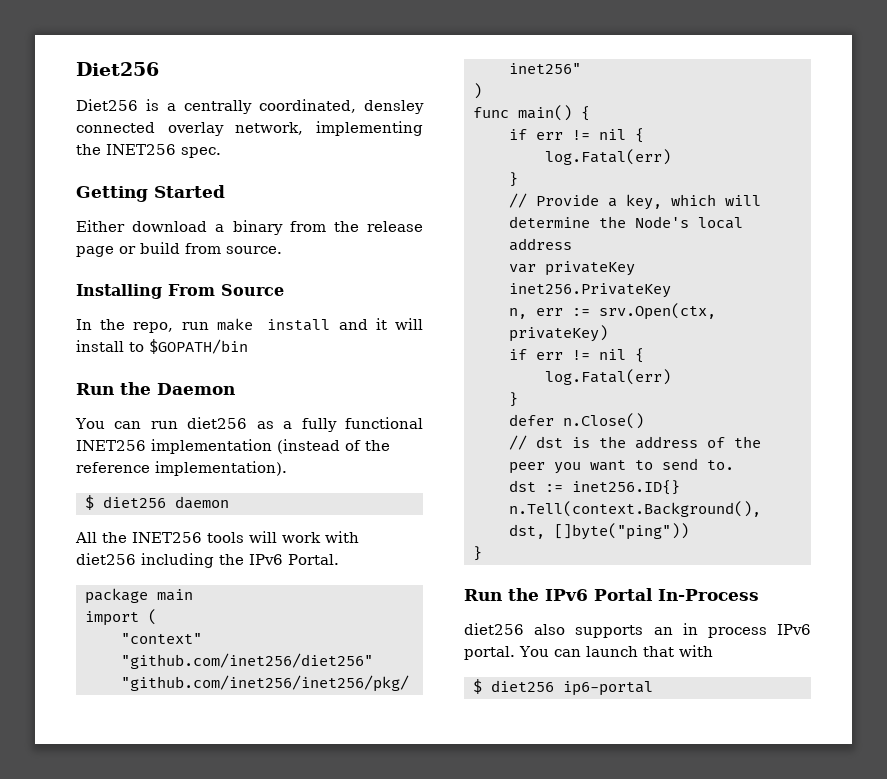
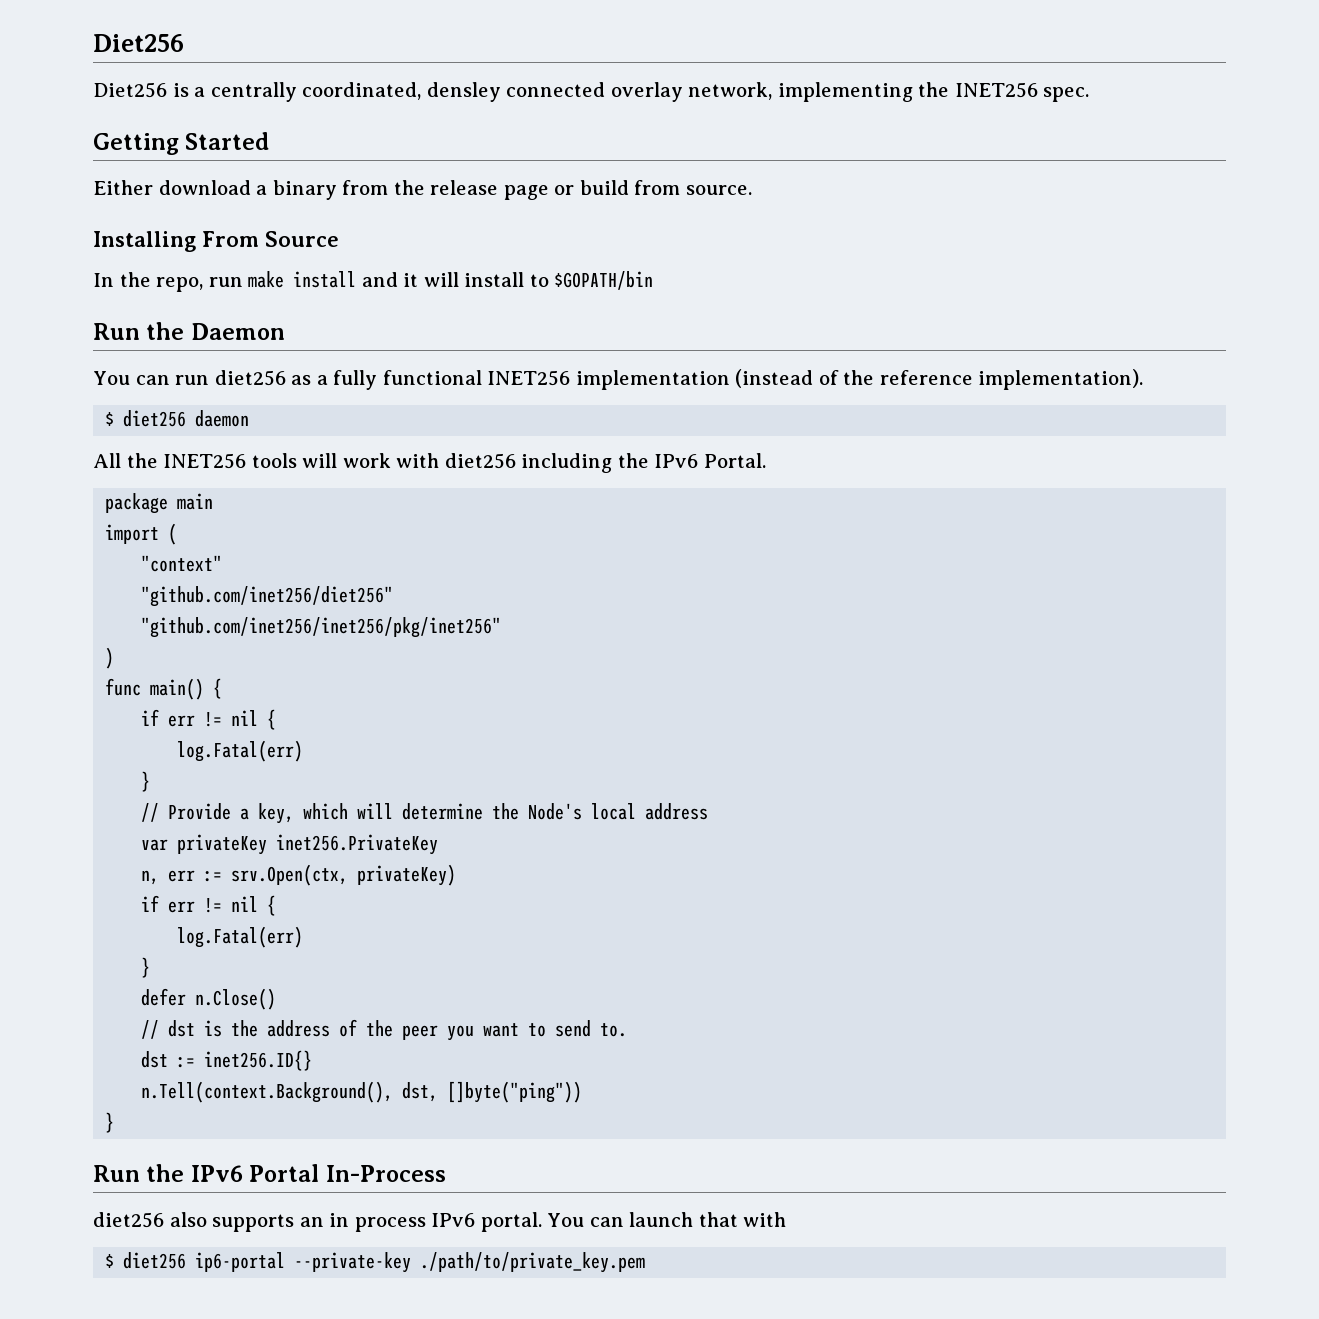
(653, 688) none -> [294,1252,646,1273] --private-key ./path/to/private_key.pem

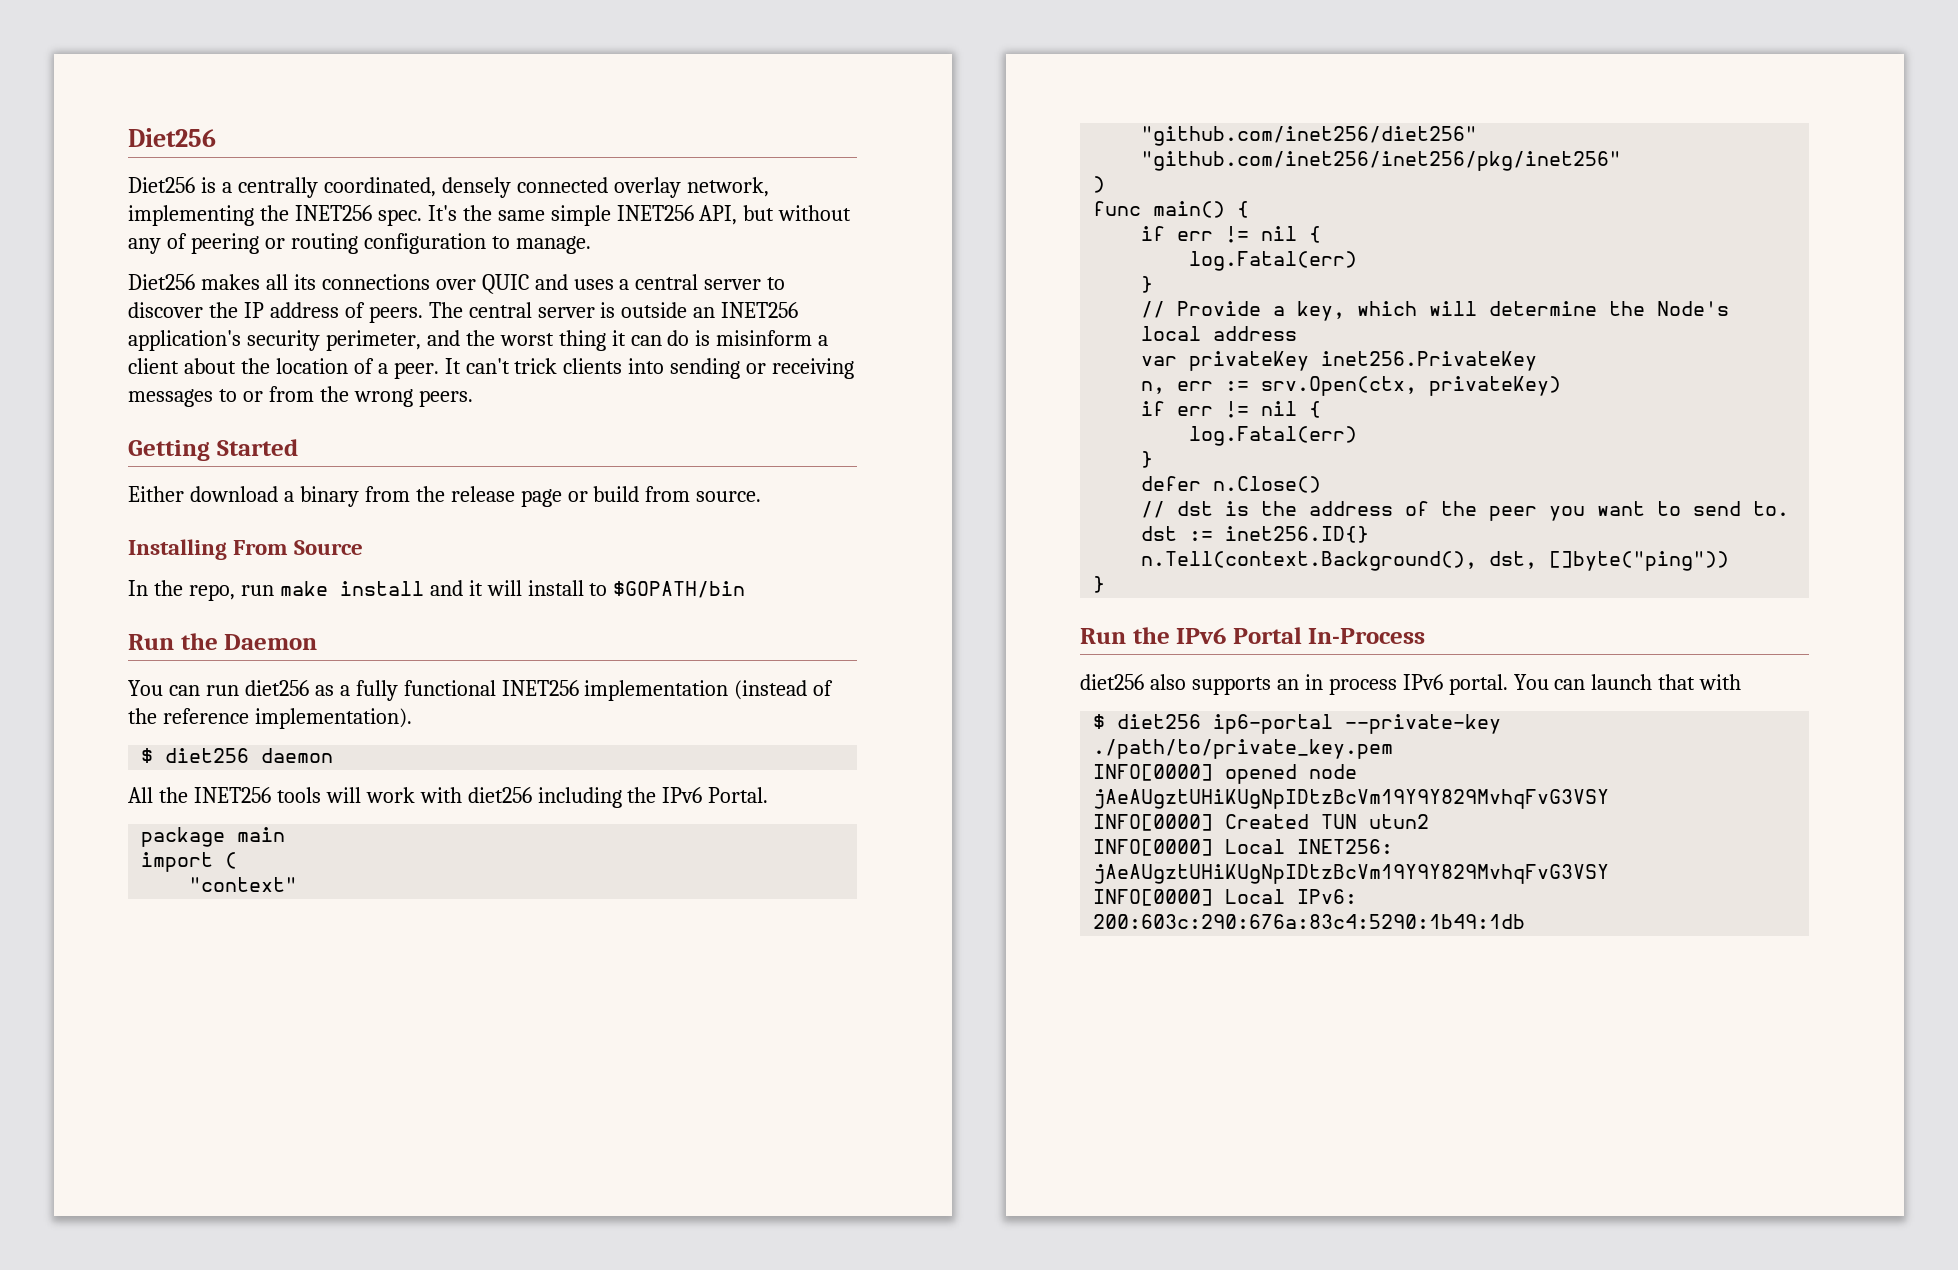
[426,82,501,102] densley -> [441,177,511,198] densely
(1090, 94) none -> [427,205,852,226] [128,233,591,254] [128,274,786,294] [128,302,799,323] [128,330,829,351] [128,358,855,379] [128,386,473,407] It's the same simple INET256 API, but without any of peering or routing configuration to manage. // Diet256 makes all its connections over QUIC and uses a central server to discover the IP address of peers. The central server is outside an INET256 application's security perimeter, and the worst thing it can do is misinform a client about the location of a peer. It can't trick clients into sending or receiving messages to or from the wrong peers.
(646, 1262) none -> [1093,764,1358,784] [1093,789,1610,809] [1093,814,1430,831] [1093,839,1394,856] [1093,864,1610,884] [1093,889,1358,906] [1093,914,1526,929] // INFO[0000] opened node jAeAUgztUHiKUgNpIDtzBcVm19Y9Y829MvhqFvG3VSY // INFO[0000] Created TUN utun2 // INFO[0000] Local INET256: jAeAUgztUHiKUgNpIDtzBcVm19Y9Y829MvhqFvG3VSY // INFO[0000] Local IPv6: 200:603c:290:676a:83c4:5290:1b49:1db

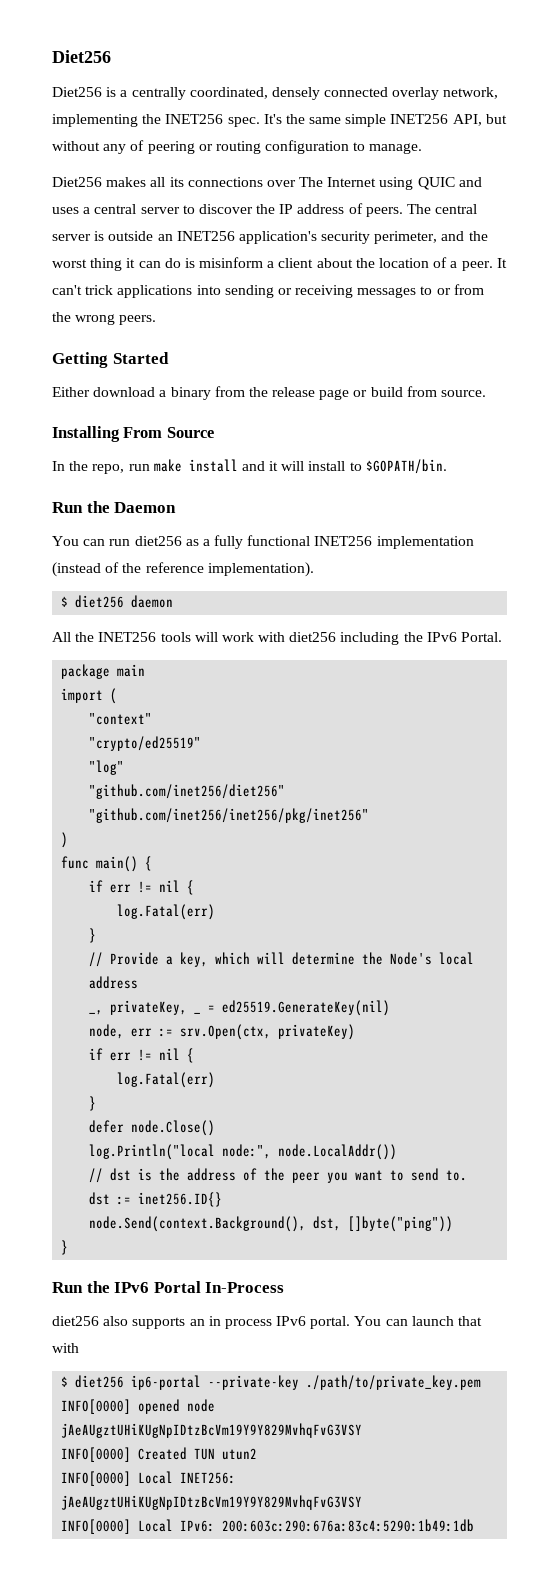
(476, 284) none -> [299,177,414,190] The Internet using
[563,358,623,374] clients -> [117,285,193,298] applications
[613,581,746,598] $GOPATH/bin -> [365,459,447,474] $GOPATH/bin.
(298, 884) none -> [89,736,202,751] [89,760,125,775] // "crypto/ed25519" // "log"
[1141,351,1538,371] [1141,381,1166,394] var privateKey inet256.PrivateKey // n, -> [89,1000,202,1015] [208,1000,391,1016] [89,1024,125,1039] _, privateKey, _ = ed25519.GenerateKey(nil) // node,
[1213,476,1322,493] n.Close() -> [131,1120,216,1136] [89,1144,398,1160] node.Close() // log.Println("local node:", node.LocalAddr())
[1141,551,1478,571] n.Tell(context.Background(), -> [89,1216,307,1232] node.Send(context.Background(),

